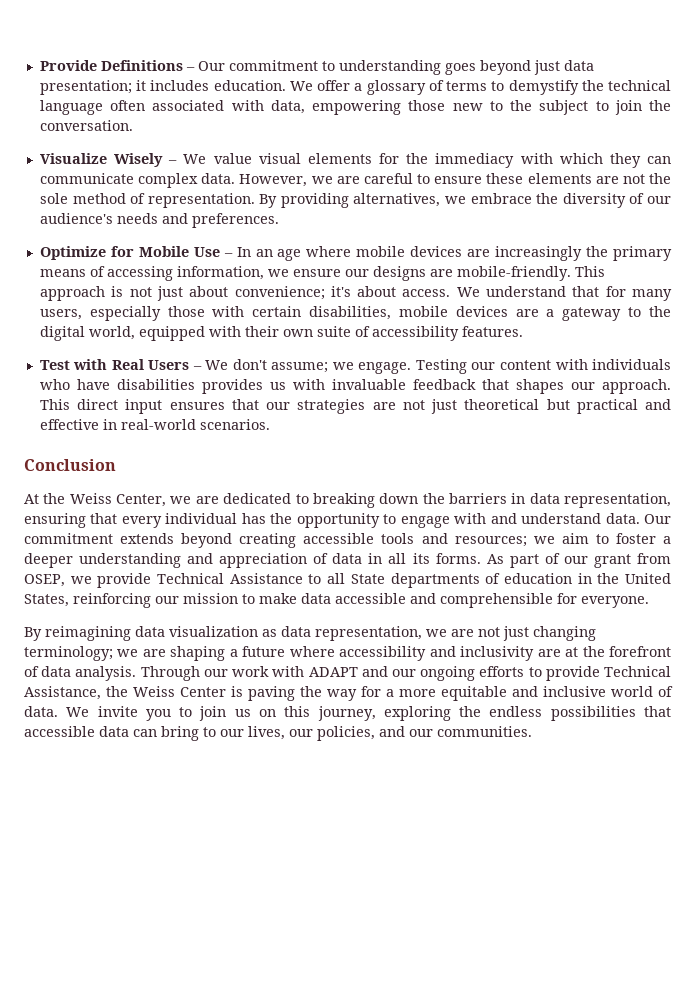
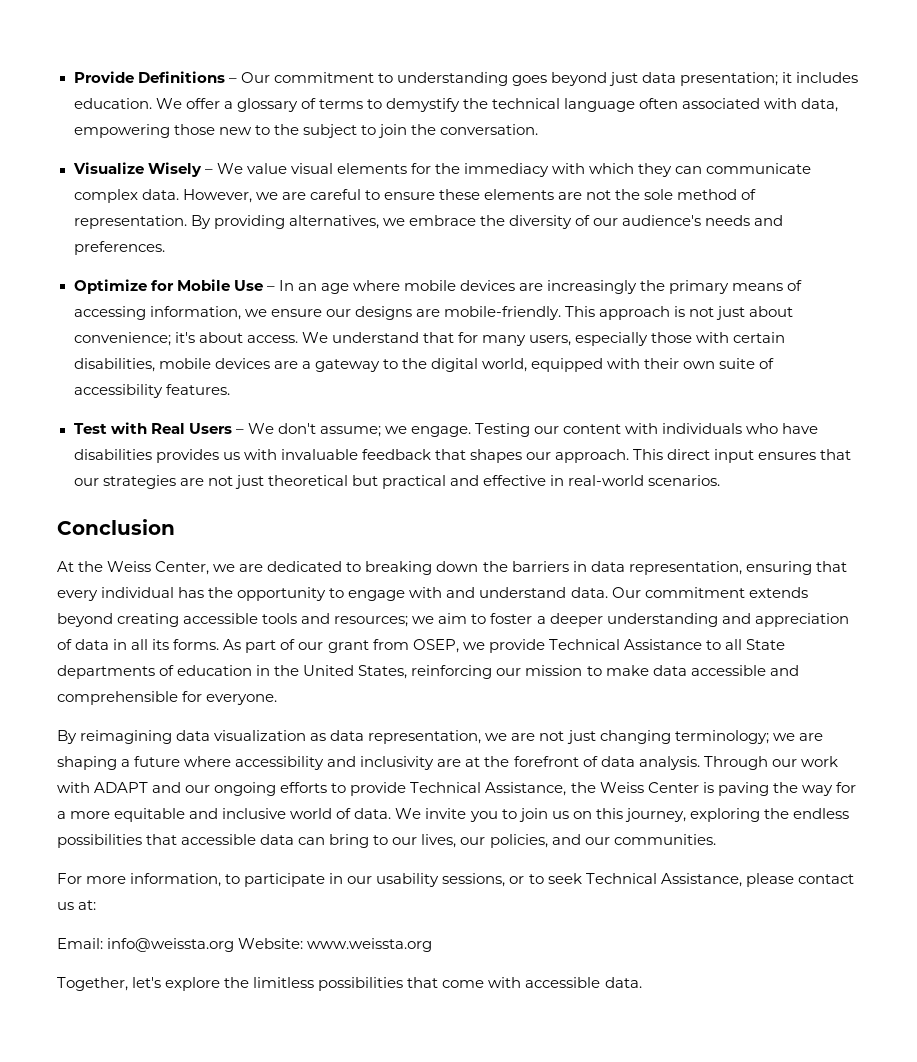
(532, 731) none -> [57,873,854,887] [57,900,97,910] [57,938,433,952] [57,977,642,991] // For more information, to participate in our usability sessions, or to seek Technical Assistance, please contact us at: // Email: info@weissta.org Website: www.weissta.org // Together, let's explore the limitless possibilities that come with accessible data.

